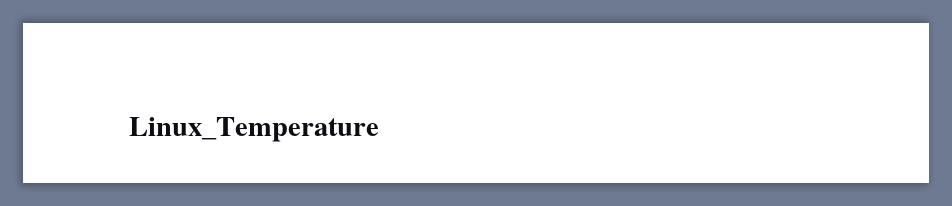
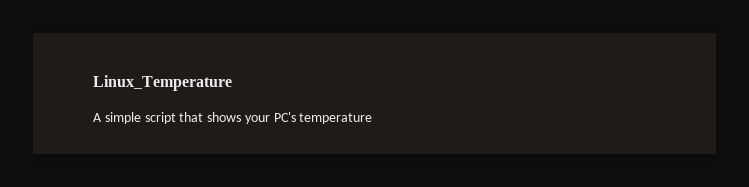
(379, 129) none -> [93,112,373,124] // A simple script that shows your PC's temperature

